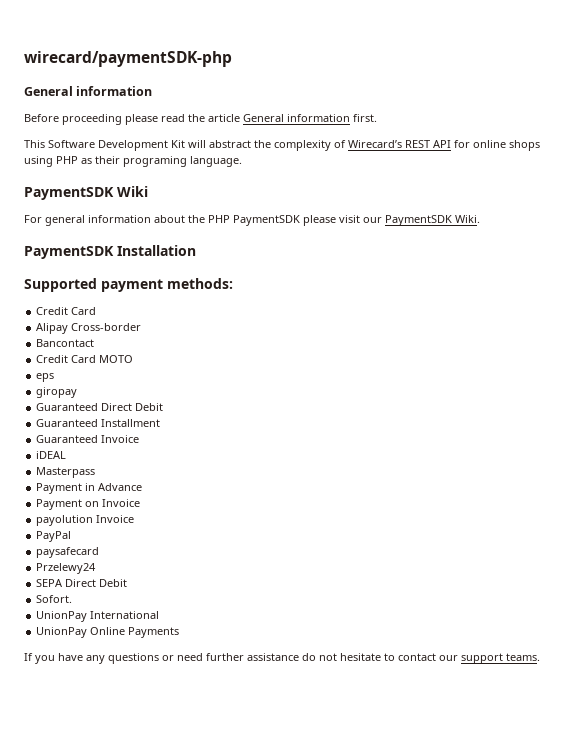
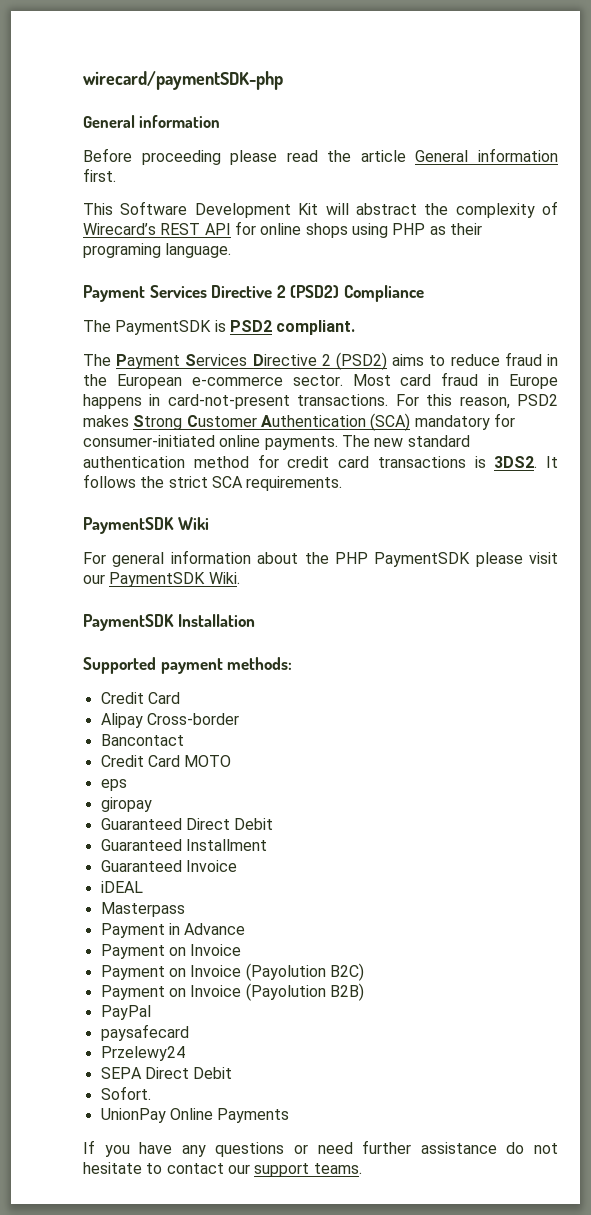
(242, 161) none -> [83,285,424,302] [83,320,356,335] [83,352,558,370] [83,372,558,389] [83,394,558,409] [83,413,515,431] [83,435,470,450] [83,454,558,468] [83,474,343,491] // Payment Services Directive 2 (PSD2) Compliance // The PaymentSDK is PSD2 compliant. // The Payment Services Directive 2 (PSD2) aims to reduce fraud in the European e-commerce sector. Most card fraud in Europe happens in card-not-present transactions. For this reason, PSD2 makes Strong Customer Authentication (SCA) mandatory for consumer-initiated online payments. The new standard authentication method for credit card transactions is 3DS2. It follows the strict SCA requirements.
[36,515,135,526] payolution Invoice -> [100,963,364,981] [100,983,364,1001] Payment on Invoice (Payolution B2C) // Payment on Invoice (Payolution B2B)
[36,611,160,622] // UnionPay International -> (151, 1093) none

